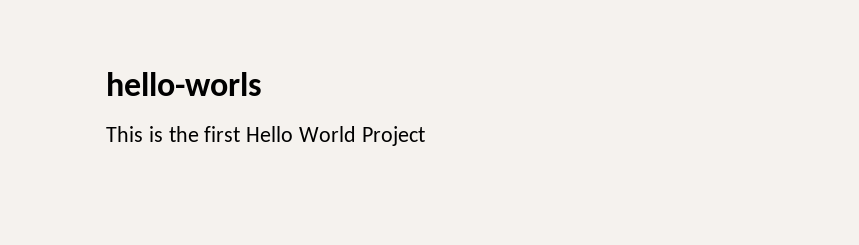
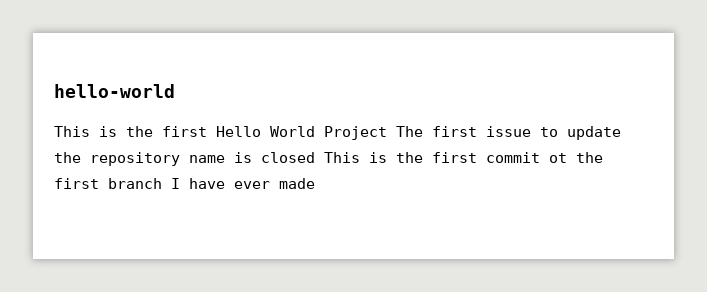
[106,72,262,96] hello-worls -> [54,84,175,98] hello-world
(425, 136) none -> [396,126,621,140] [54,152,603,166] [54,178,315,189] The first issue to update the repository name is closed This is the first commit ot the first branch I have ever made

